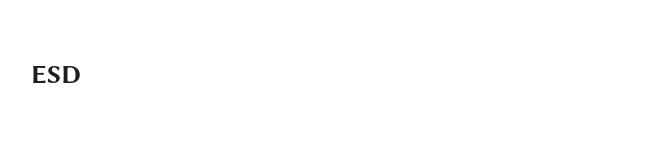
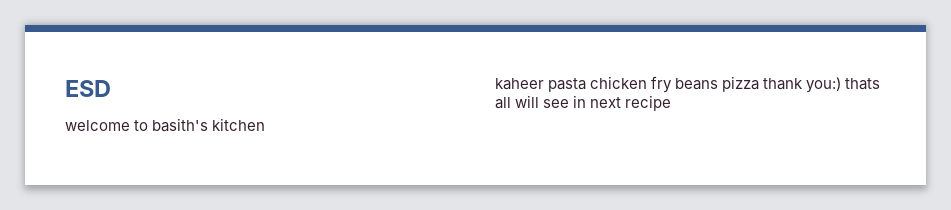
(81, 74) none -> [65,118,266,132] [495,76,881,93] [495,95,672,111] // welcome to basith's kitchen // kaheer pasta chicken fry beans pizza thank you:) thats all will see in next recipe

